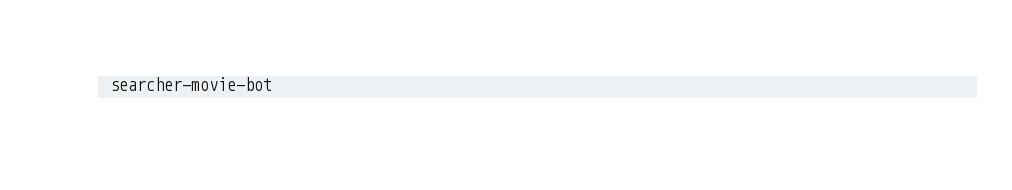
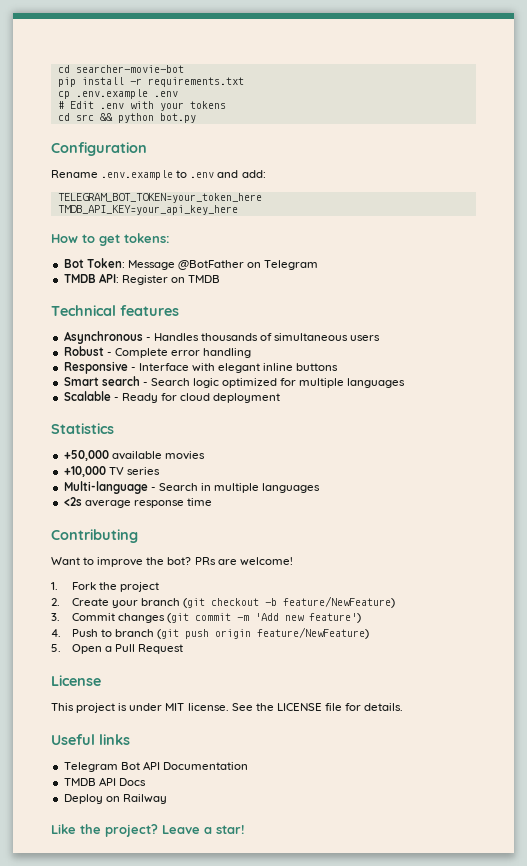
(110, 84) none -> [57,65,70,73] cd
(272, 84) none -> [57,77,244,87] [57,89,178,99] [57,101,226,111] [57,113,196,123] [51,142,147,156] [51,170,266,180] [57,193,262,203] [57,205,238,215] [51,233,170,246] [63,258,319,270] [63,273,221,285] [51,305,179,316] [63,331,381,344] [63,346,252,358] [63,361,339,374] [63,376,406,388] [63,391,281,403] [51,423,114,434] [63,450,205,461] [63,466,160,477] [63,481,321,494] [63,497,212,508] [51,529,138,543] [51,557,293,567] [51,582,159,592] [51,596,396,608] [51,613,361,623] [51,627,370,639] [51,644,184,654] [51,675,101,686] [51,703,404,713] [51,734,130,745] [63,761,248,772] [63,777,146,786] [63,794,167,804] [51,824,244,837] // pip install -r requirements.txt // cp .env.example .env // # Edit .env with your tokens // cd src && python bot.py // Configuration // Rename .env.example to .env and add: // TELEGRAM_BOT_TOKEN=your_token_here // TMDB_API_KEY=your_api_key_here // How to get tokens: // Bot Token: Message @BotFather on Telegram // TMDB API: Register on TMDB // Technical features // Asynchronous - Handles thousands of simultaneous users // Robust - Complete error handling // Responsive - Interface with elegant inline buttons // Smart search - Search logic optimized for multiple languages // Scalable - Ready for cloud deployment // Statistics // +50,000 available movies // +10,000 TV series // Multi-language - Search in multiple languages // <2s average response time // Contributing // Want to improve the bot? PRs are welcome! // 1. Fork the project // 2. Create your branch (git checkout -b feature/NewFeature) // 3. Commit changes (git commit -m 'Add new feature') // 4. Push to branch (git push origin feature/NewFeature) // 5. Open a Pull Request // License // This project is under MIT license. See the LICENSE file for details. // Useful links // Telegram Bot API Documentation // TMDB API Docs // Deploy on Railway // Like the project? Leave a star!

